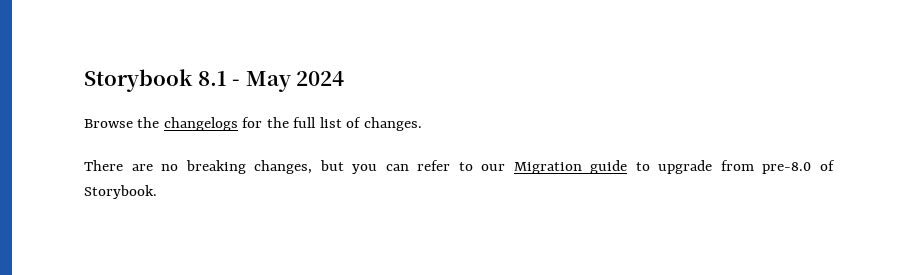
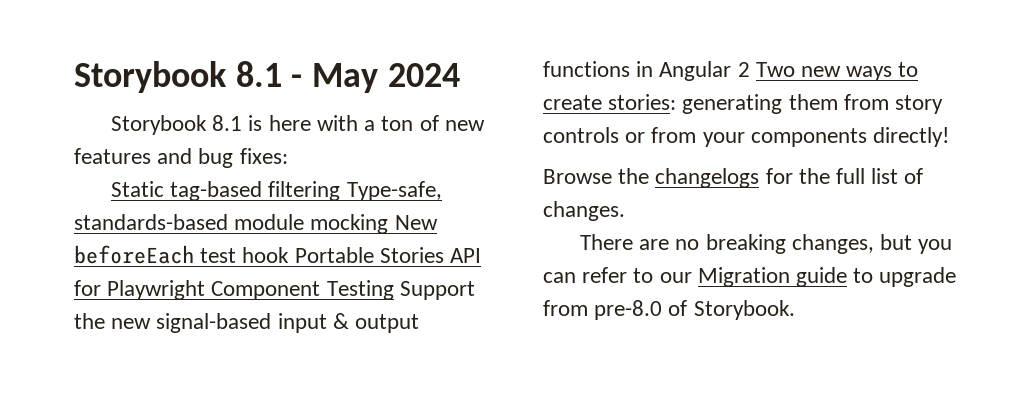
(345, 78) none -> [111,115,485,135] [74,148,288,168] [111,181,442,201] [74,214,438,234] [74,245,482,264] [74,280,475,300] [74,313,420,333] [543,61,919,81] [543,94,944,114] [543,127,950,147] // Storybook 8.1 is here with a ton of new features and bug fixes: // Static tag-based filtering Type-safe, standards-based module mocking New beforeEach test hook Portable Stories API for Playwright Component Testing Support the new signal-based input & output functions in Angular 2 Two new ways to create stories: generating them from story controls or from your components directly!

